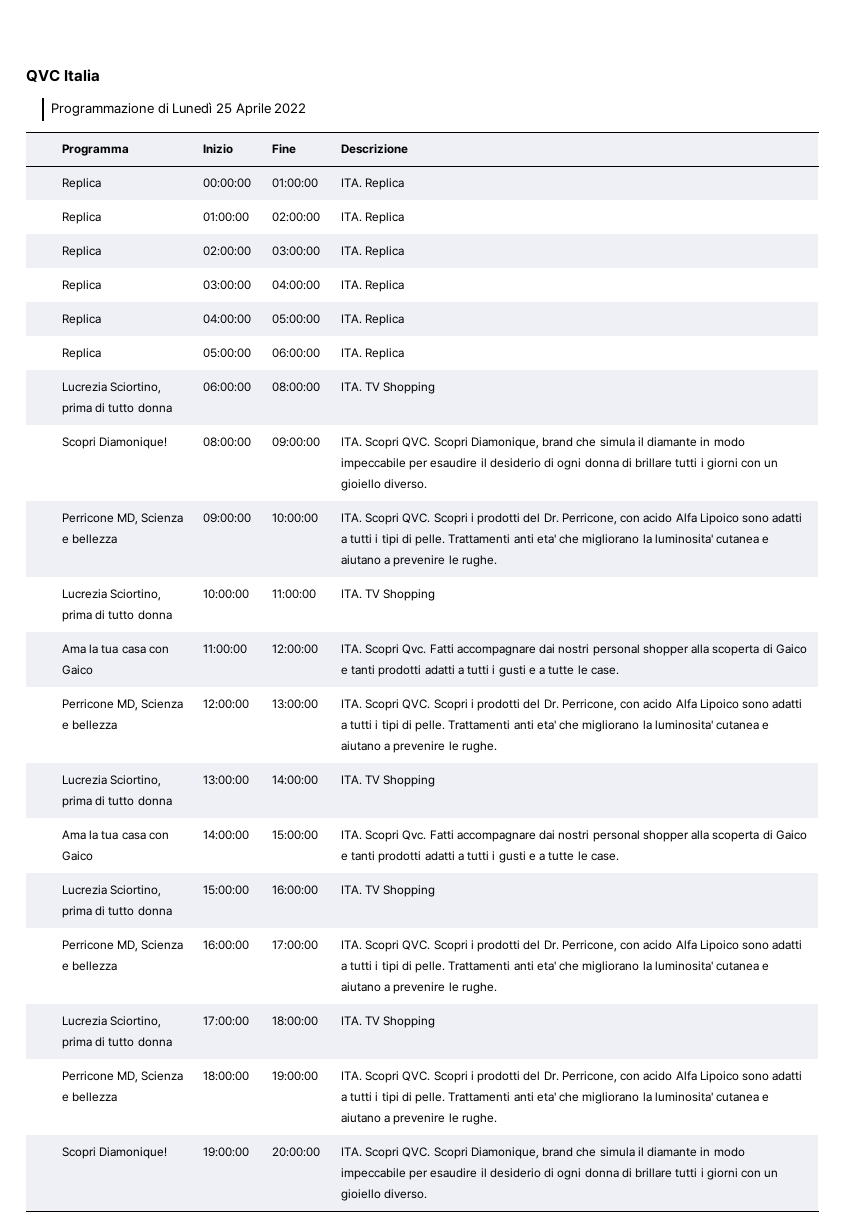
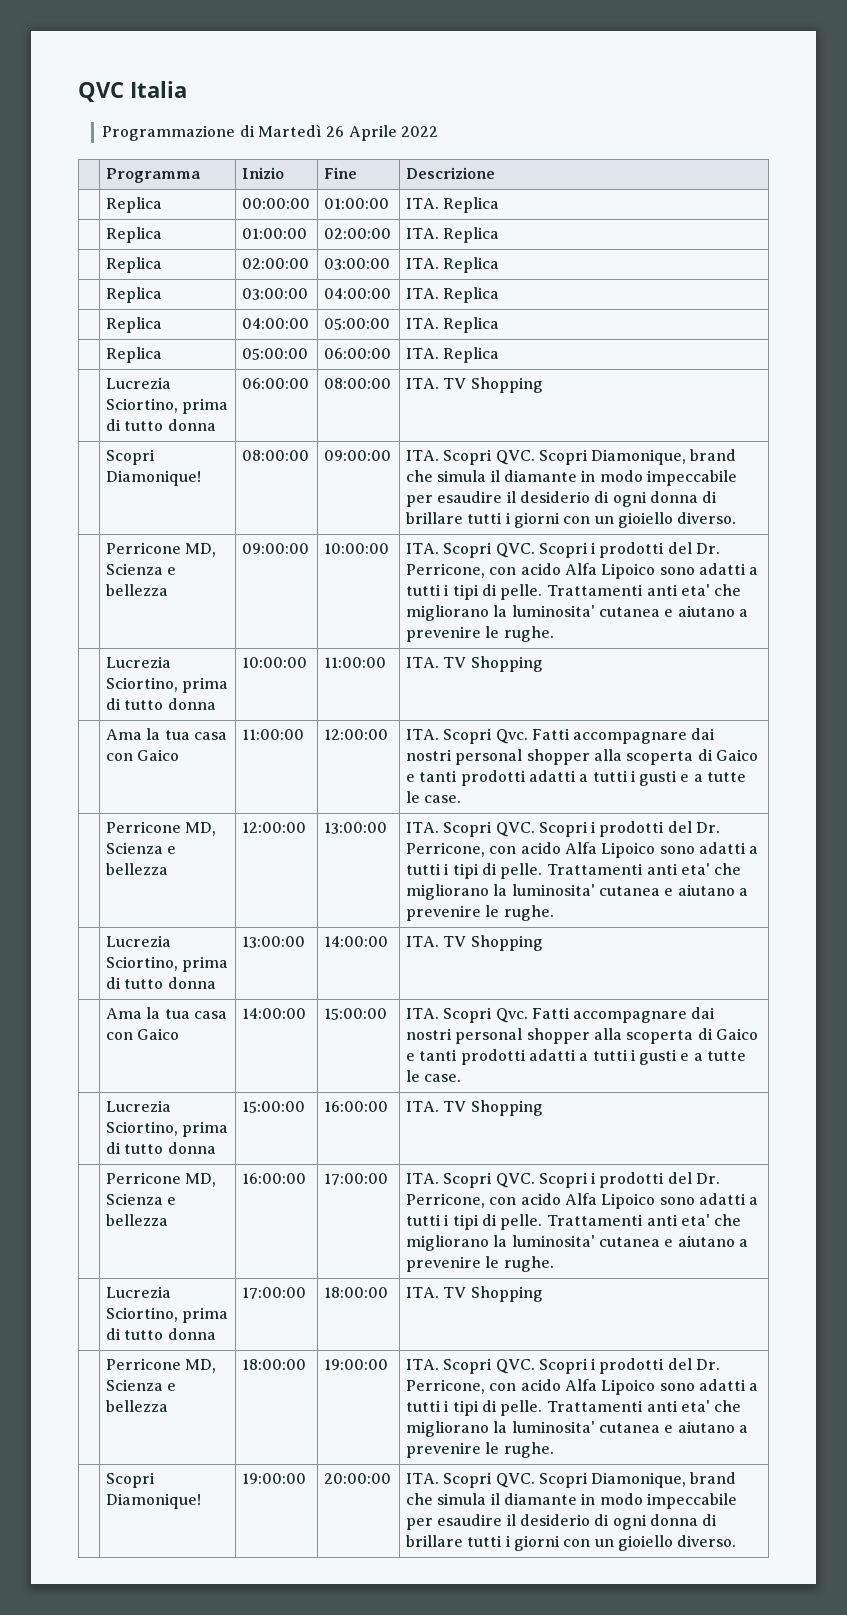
[172,102,232,114] Lunedì 25 -> [258,124,345,137] Martedì 26

